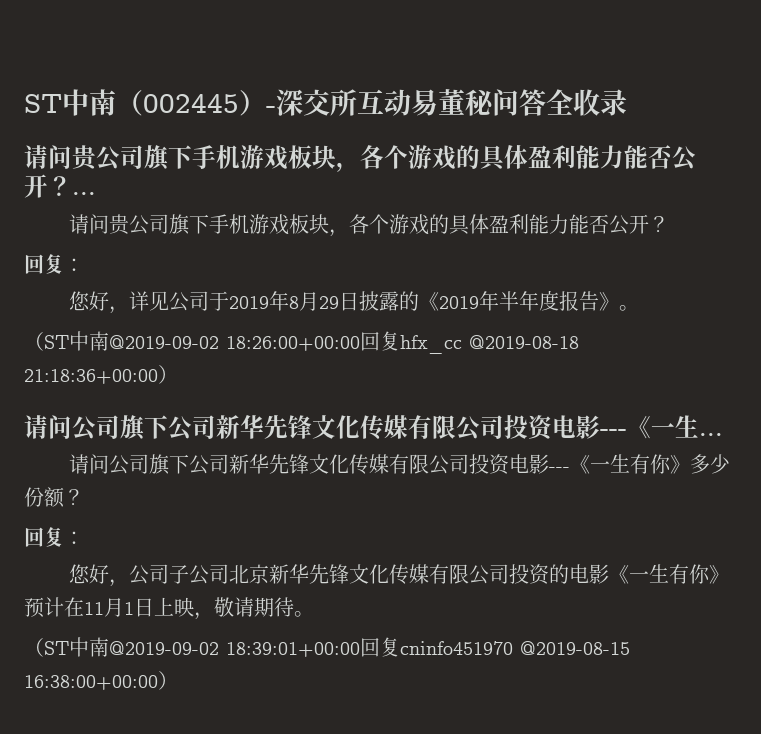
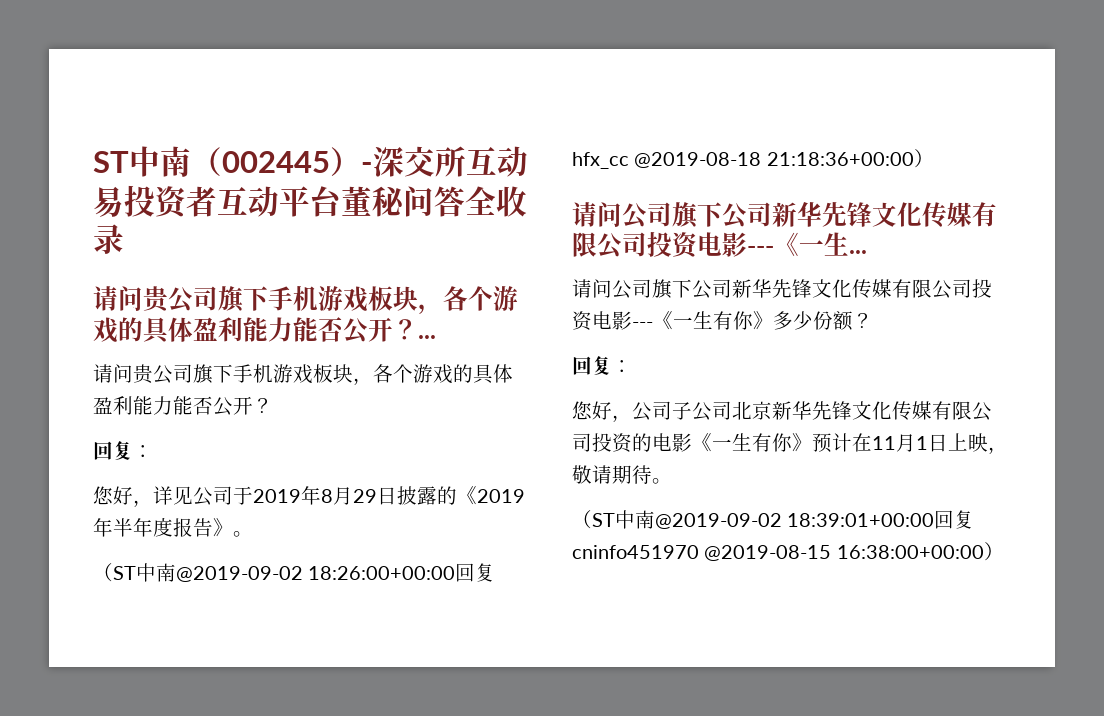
(438, 102) none -> [124,185,342,219] 投资者互动平台

